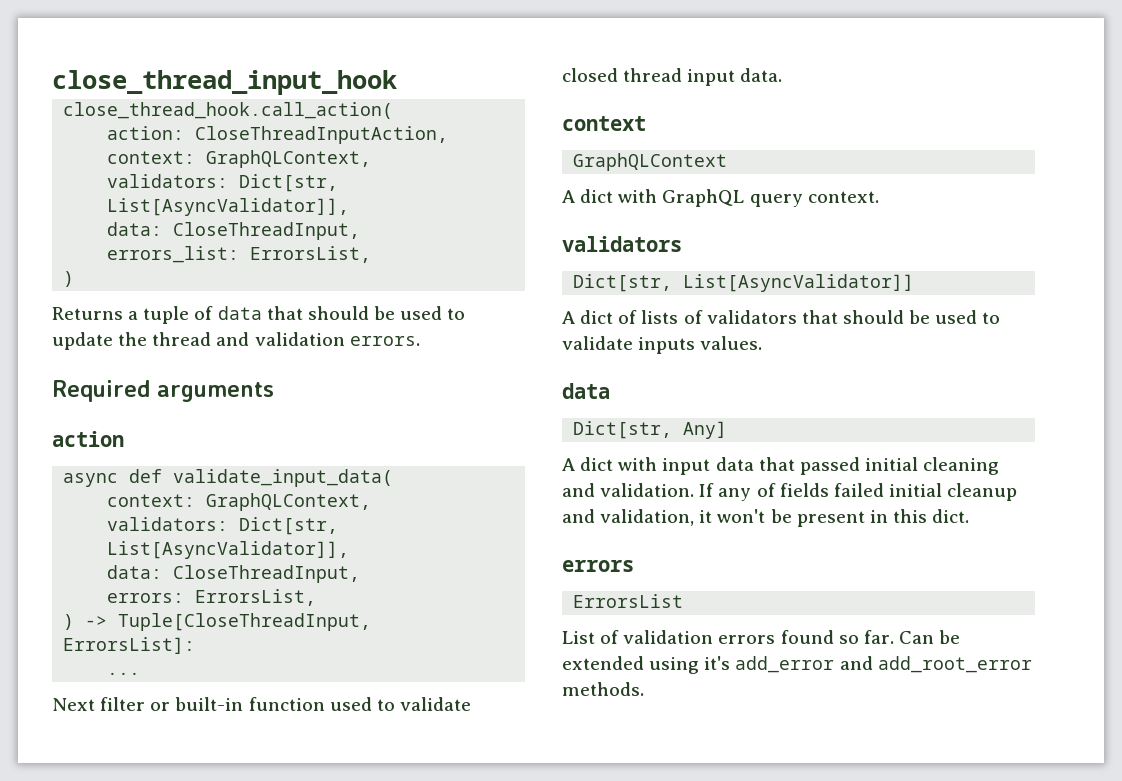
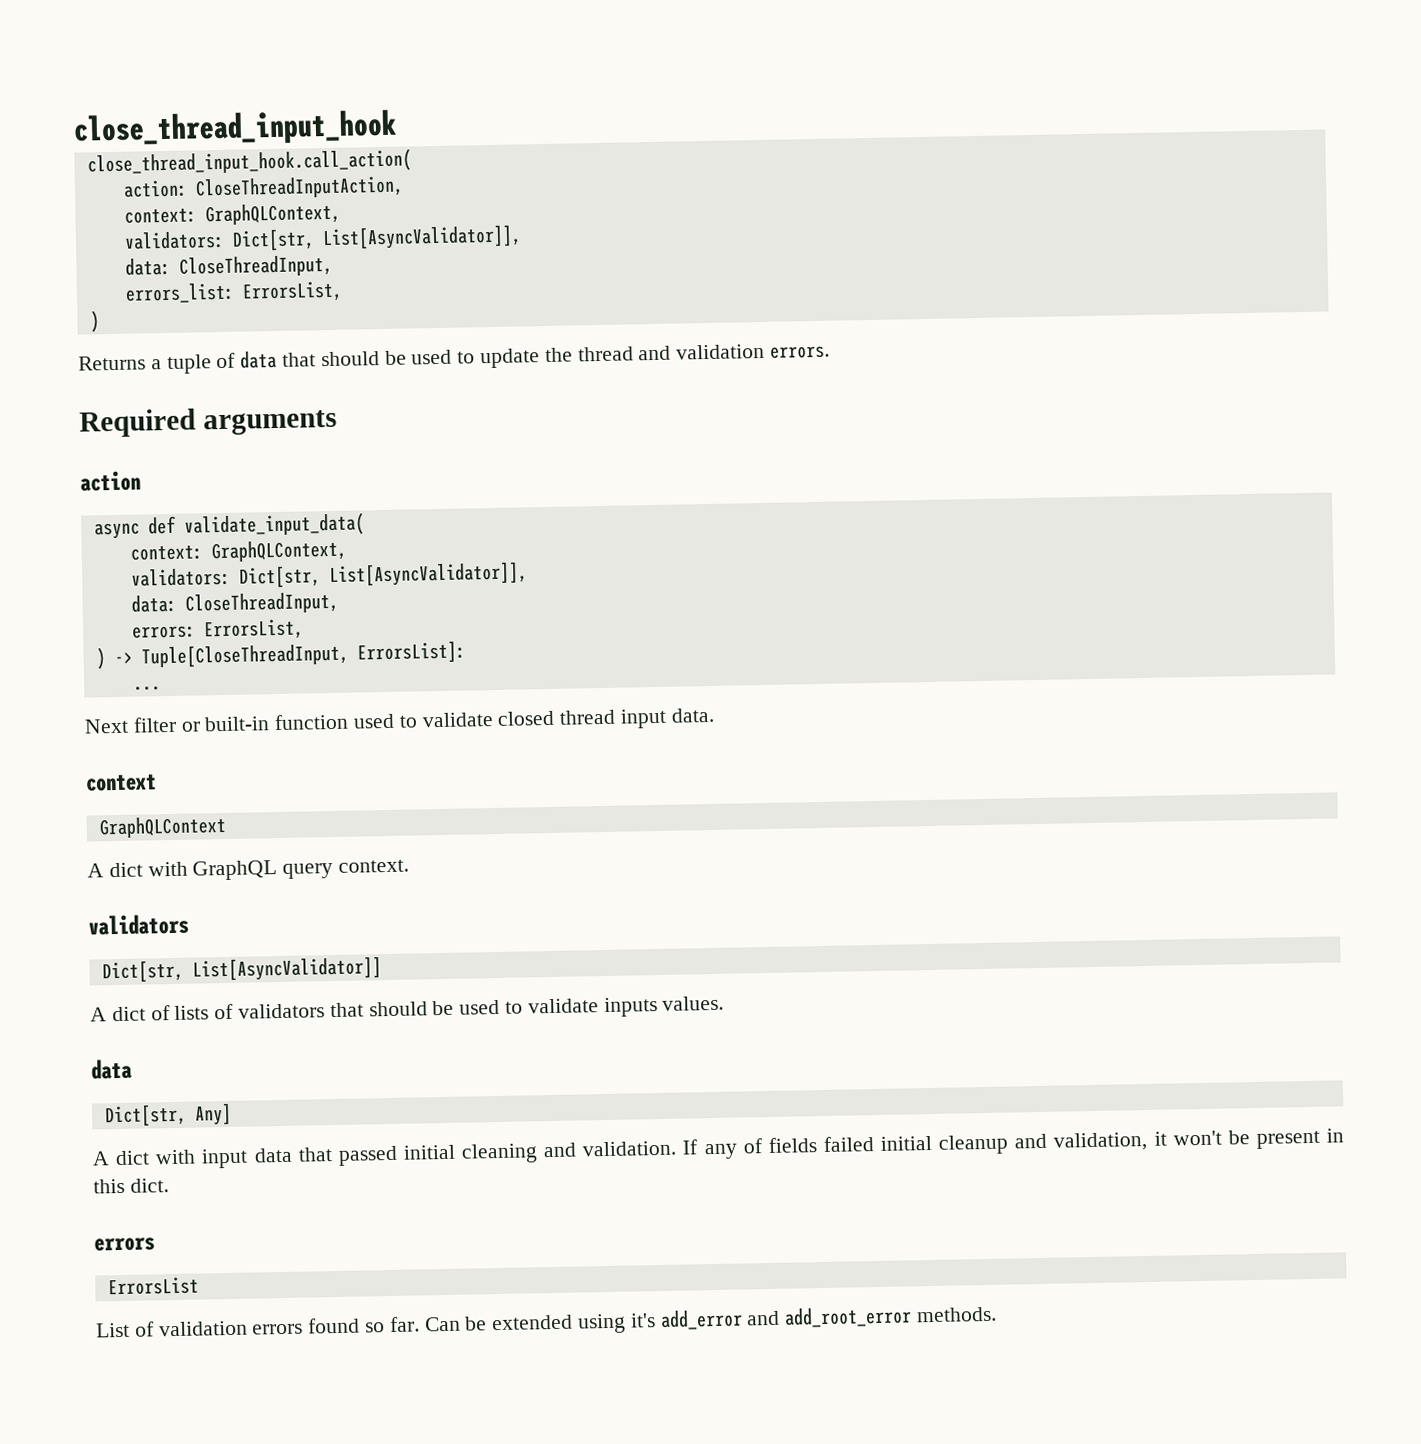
[63,102,394,119] close_thread_hook.call_action( -> [86,148,412,177] close_thread_input_hook.call_action(

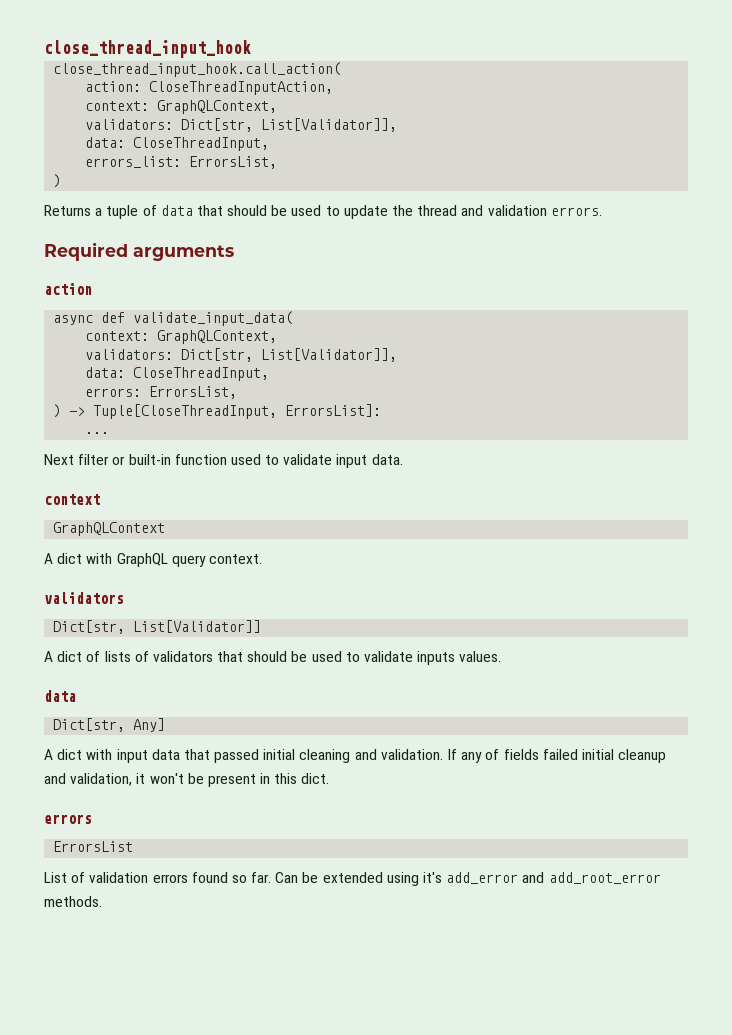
[321,224,522,251] List[AsyncValidator]], -> [261,118,398,132] List[Validator]],
[328,561,528,588] List[AsyncValidator]], -> [261,348,398,362] List[Validator]],
[497,709,617,726] closed thread -> (333, 459) none
[191,956,382,982] List[AsyncValidator]] -> [133,620,262,633] List[Validator]]

